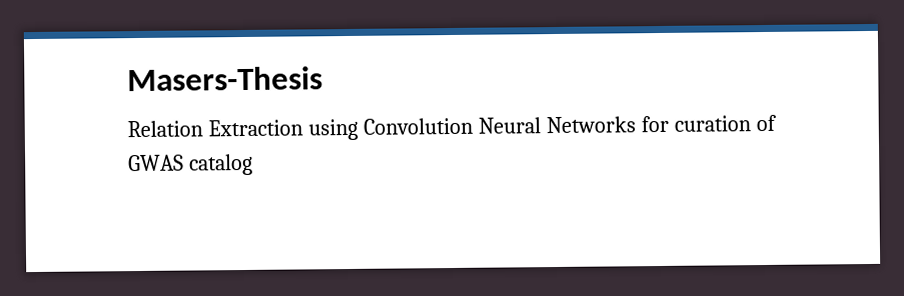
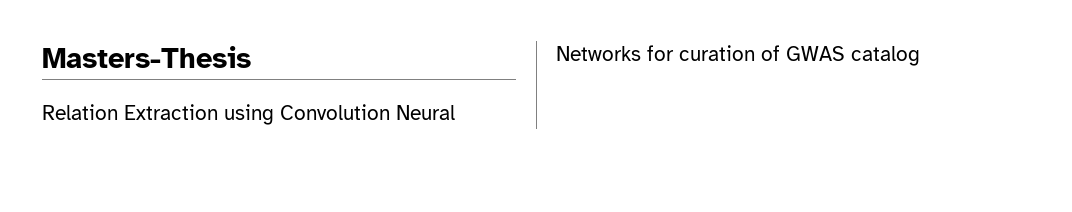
[127,66,323,92] Masers-Thesis -> [42,46,251,68] Masters-Thesis

